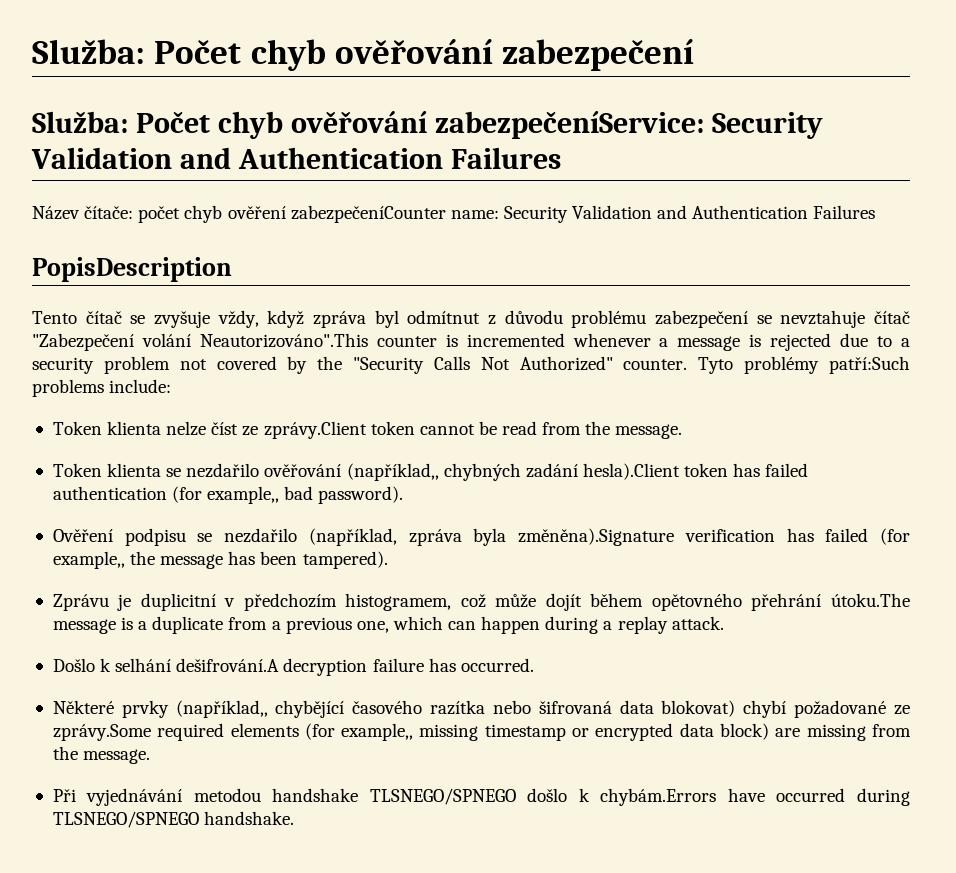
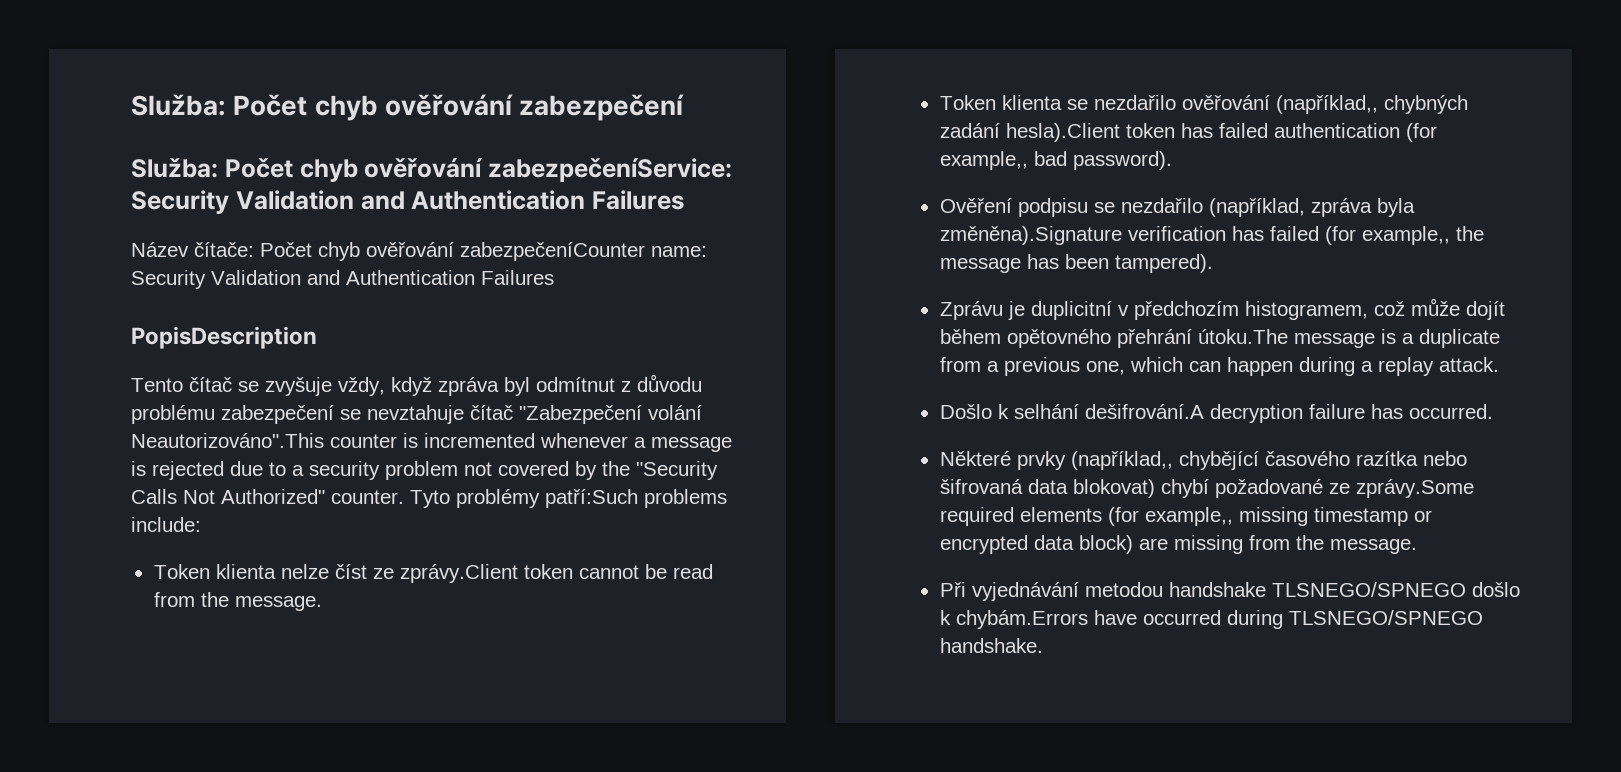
[138,205,286,223] počet chyb ověření -> [260,242,454,261] Počet chyb ověřování

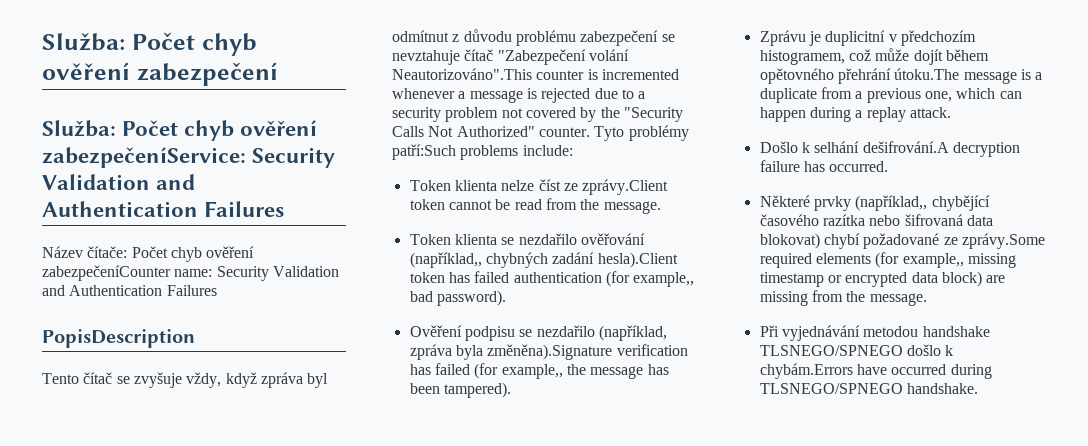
[131,94,513,121] Služba: Počet chyb ověřování -> [42,32,257,56] [42,62,130,80] Služba: Počet chyb ověření
[364,158,484,178] ověřování -> [240,120,318,136] ověření
[366,242,454,257] ověřování -> [206,246,255,258] ověření

